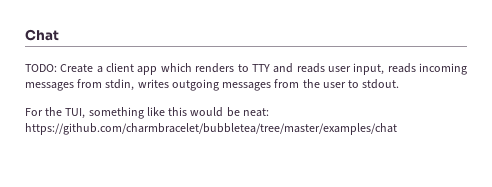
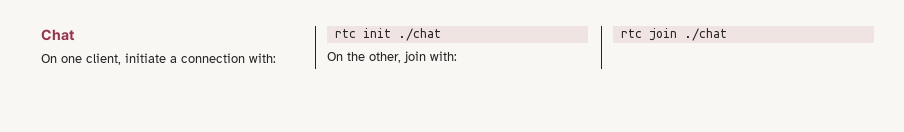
[25,63,467,75] [25,79,400,91] [25,107,269,119] [25,123,397,135] TODO: Create a client app which renders to TTY and reads user input, reads incoming messages from stdin, writes outgoing messages from the user to stdout. // For the TUI, something like this would be neat: https://github.com/charmbracelet/bubbletea/tree/master/examples/chat -> [41,53,276,65] [334,28,441,41] [327,51,457,63] [620,28,727,41] On one client, initiate a connection with: // rtc init ./chat // On the other, join with: // rtc join ./chat

